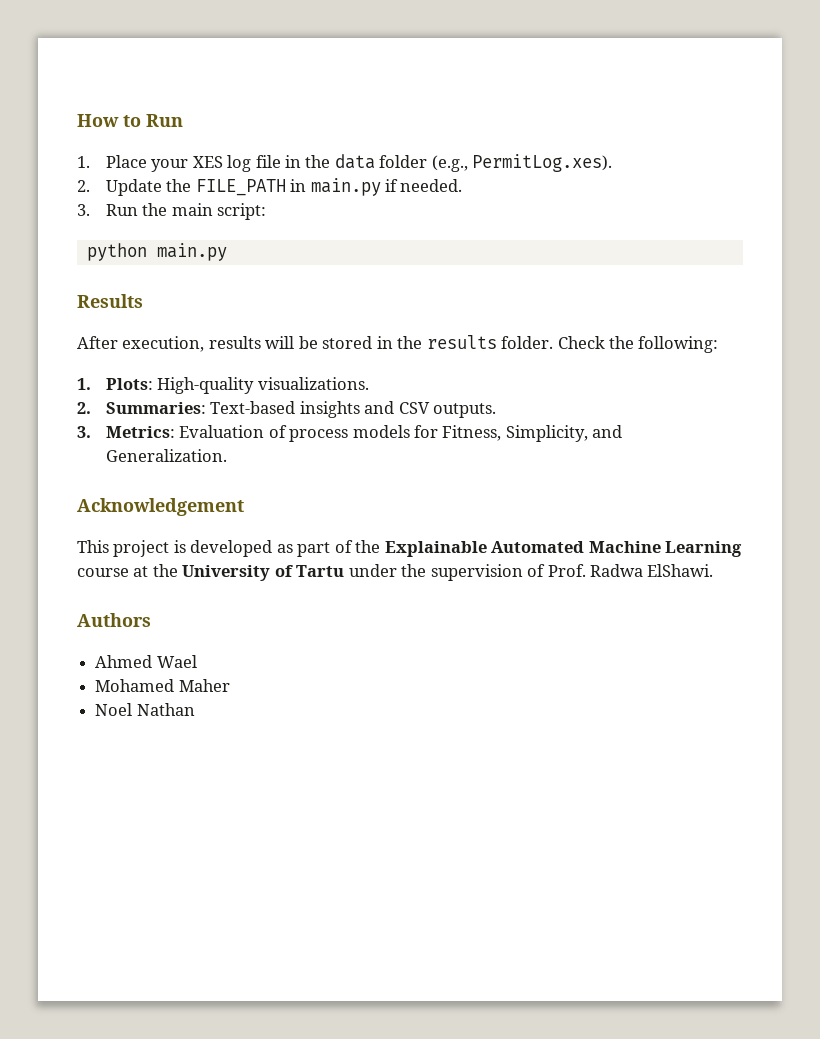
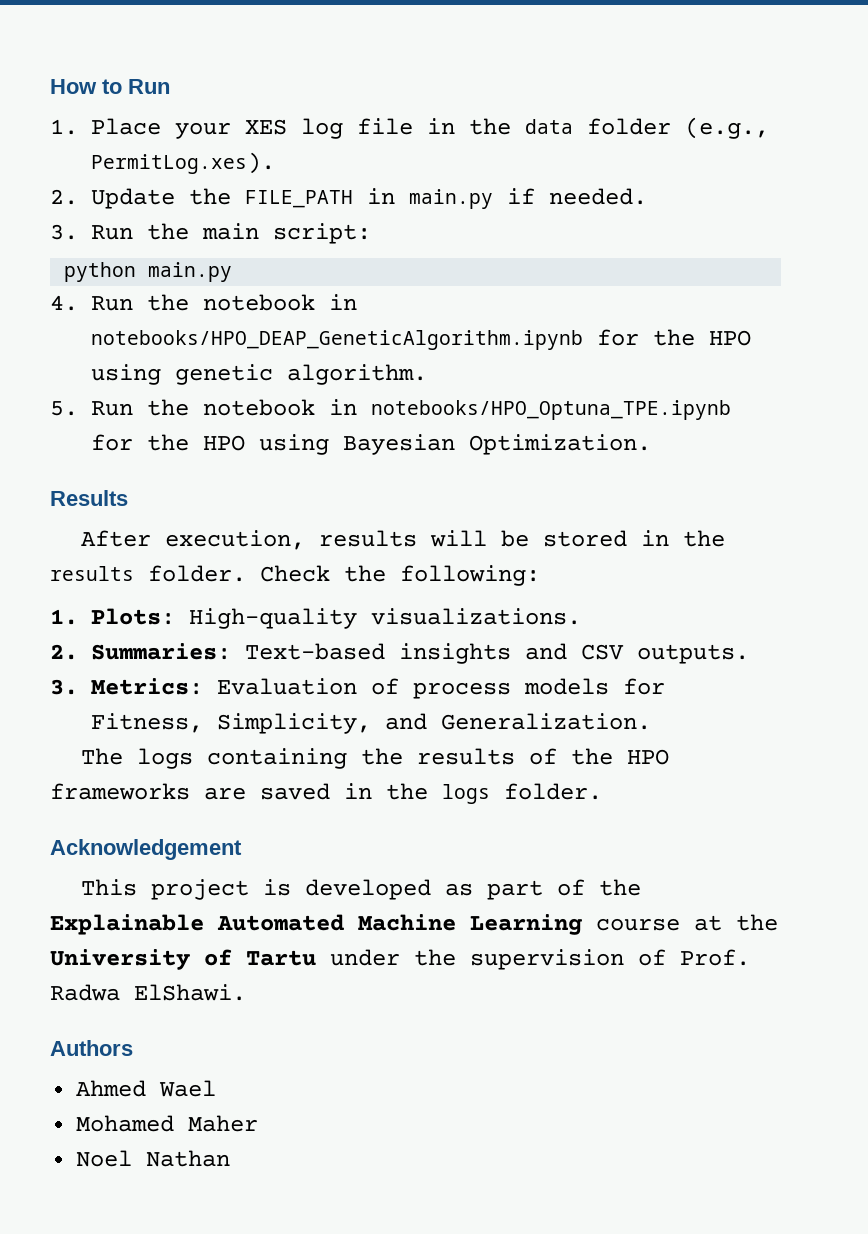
(227, 252) none -> [50,294,358,311] [91,329,752,350] [91,364,428,385] [50,399,732,420] [91,434,652,455] // 4. Run the notebook in notebooks/HPO_DEAP_GeneticAlgorithm.ipynb for the HPO using genetic algorithm. // 5. Run the notebook in notebooks/HPO_Optuna_TPE.ipynb for the HPO using Bayesian Optimization.
(227, 455) none -> [81,748,670,769] [50,783,602,804] // The logs containing the results of the HPO frameworks are saved in the logs folder.

